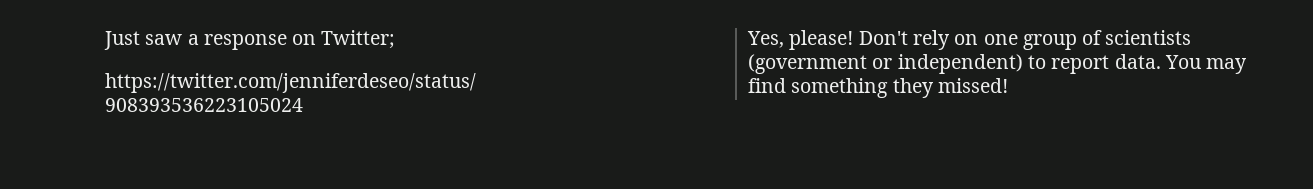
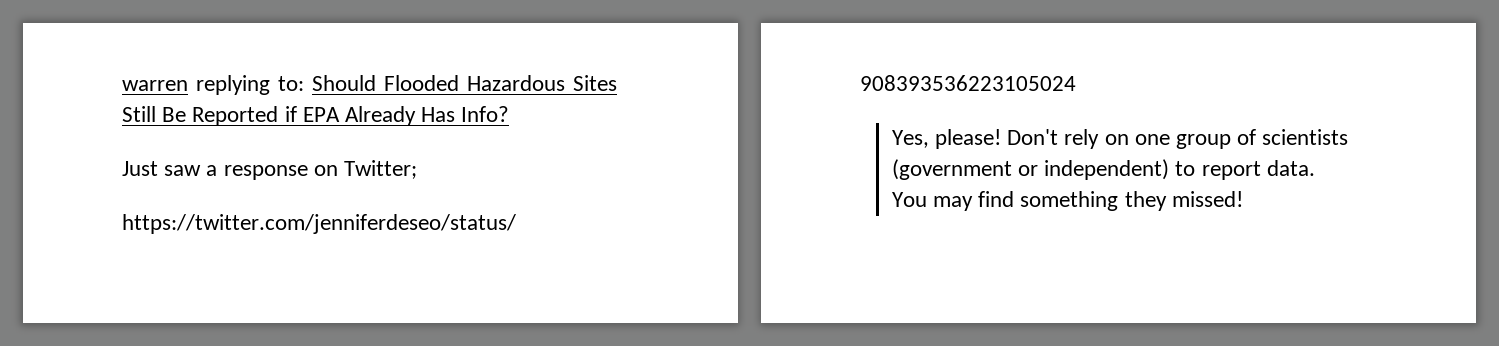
(104, 40) none -> [122,75,617,95] [122,106,510,126] warren replying to: Should Flooded Hazardous Sites Still Be Reported if EPA Already Has Info? //

